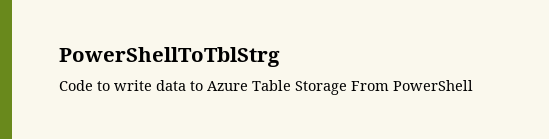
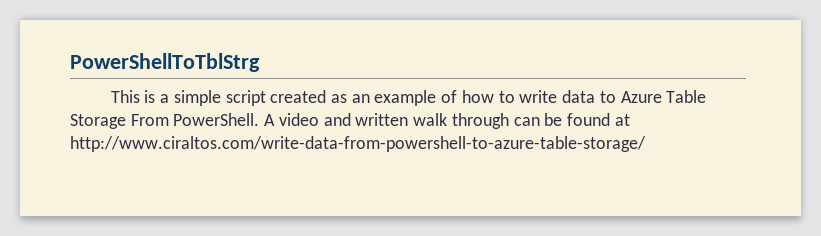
[59,80,93,91] Code -> [110,90,494,106] This is a simple script created as an example of how
[393,80,473,91] PowerShell -> [173,113,630,129] [70,136,646,152] PowerShell. A video and written walk through can be found at http://www.ciraltos.com/write-data-from-powershell-to-azure-table-storage/

